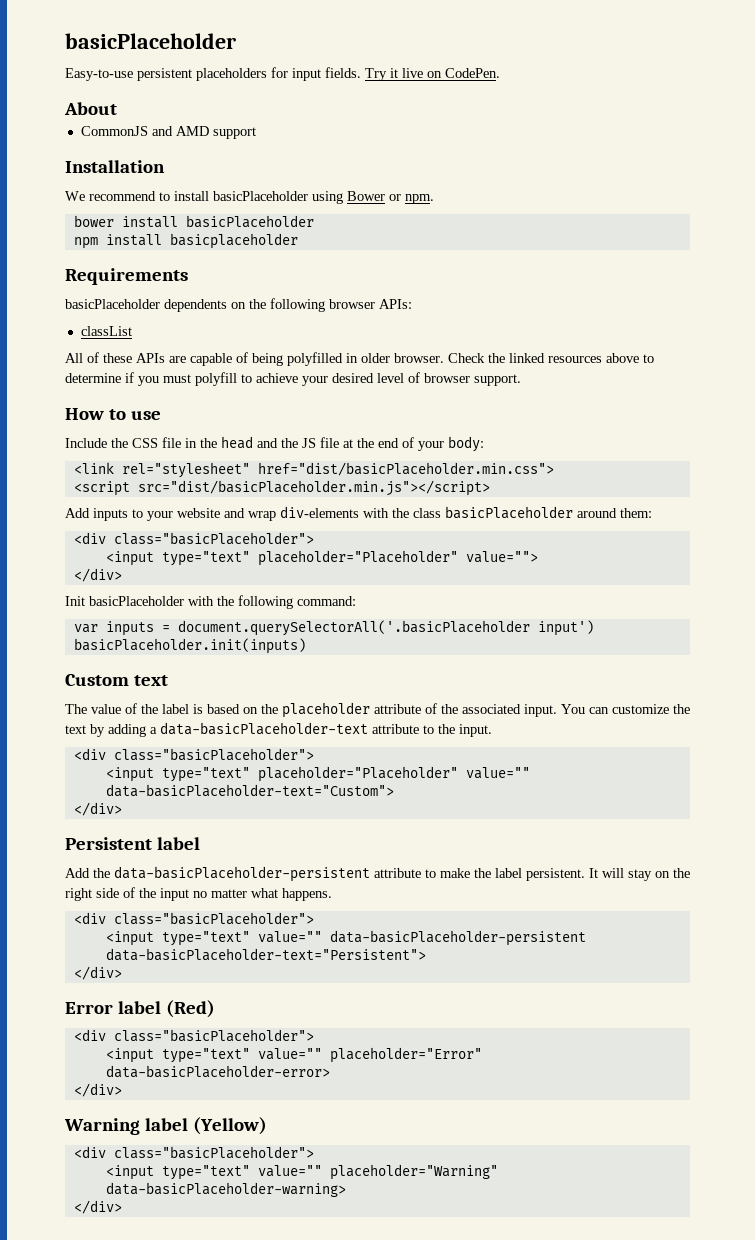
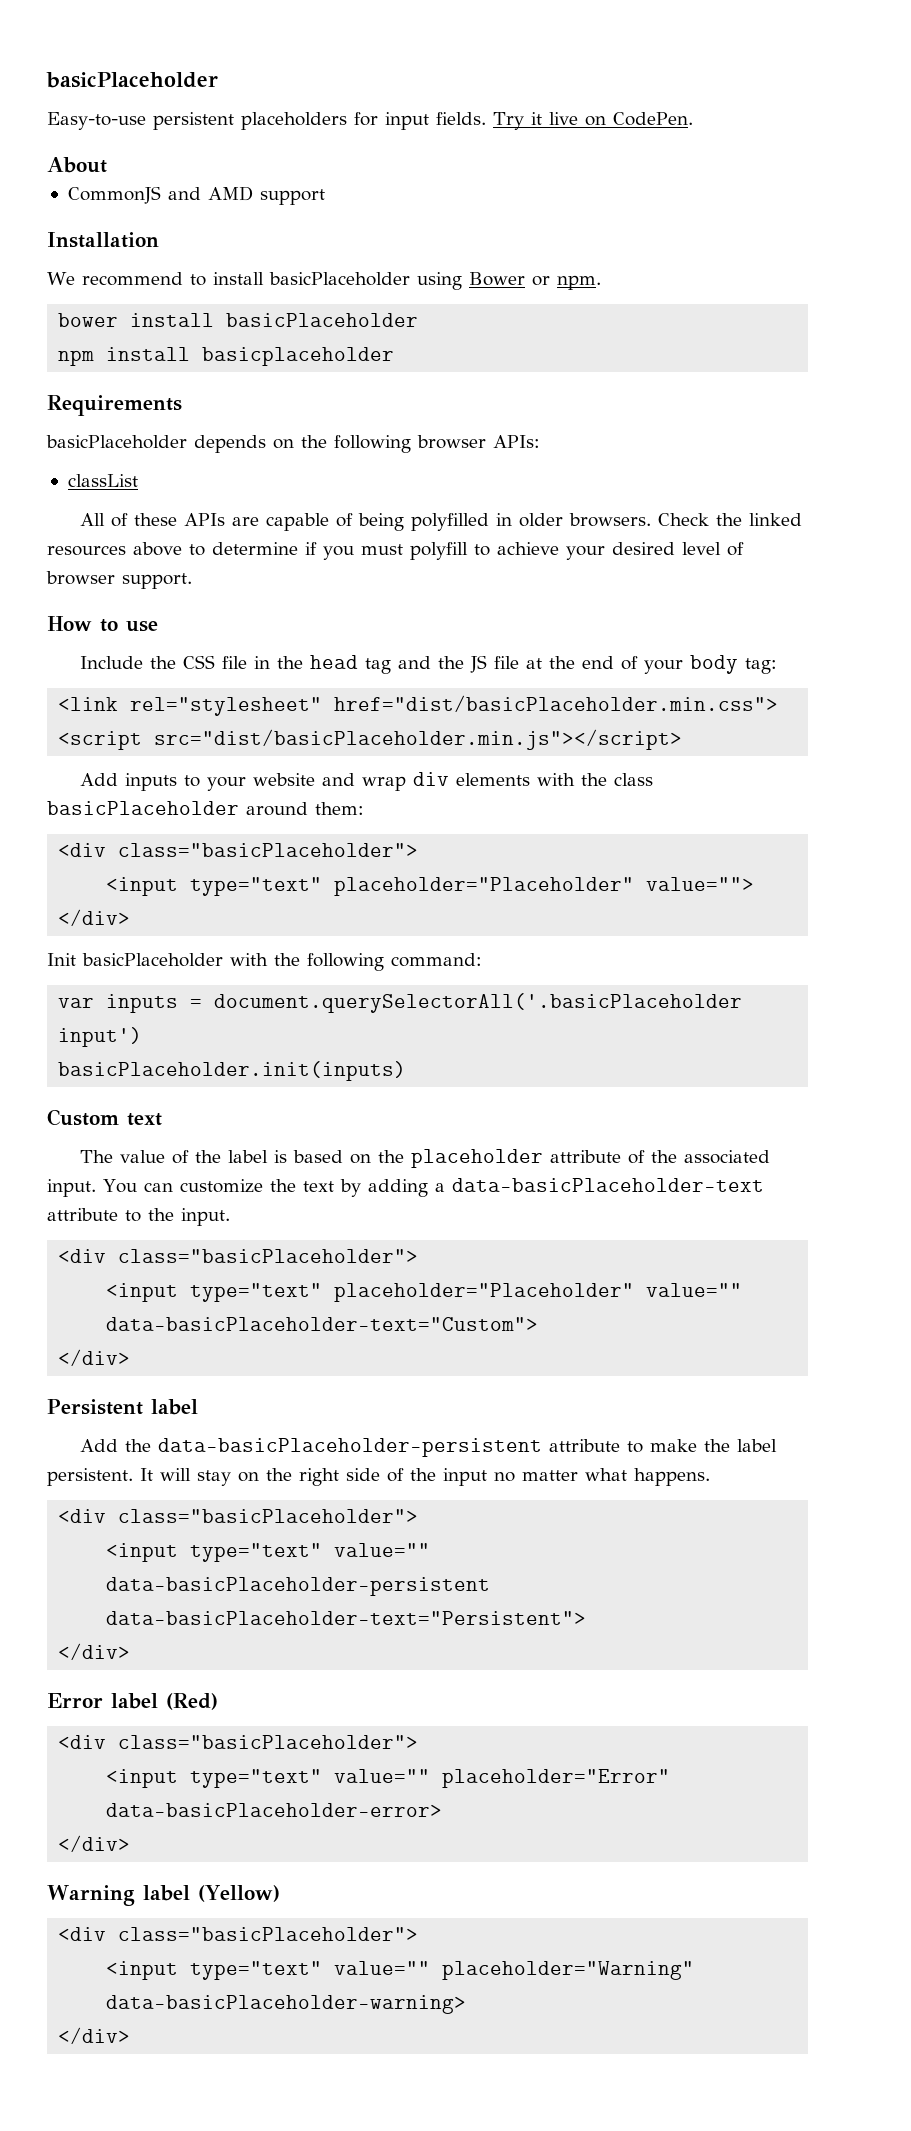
[164,299,227,312] dependents -> [194,435,266,453] depends
[394,353,444,363] browser. -> [569,513,652,527] browsers.
(253, 442) none -> [365,658,392,674] tag
[448,436,484,452] body: -> [690,655,778,674] body tag:
[280,506,359,518] div-elements -> [413,772,531,786] div elements

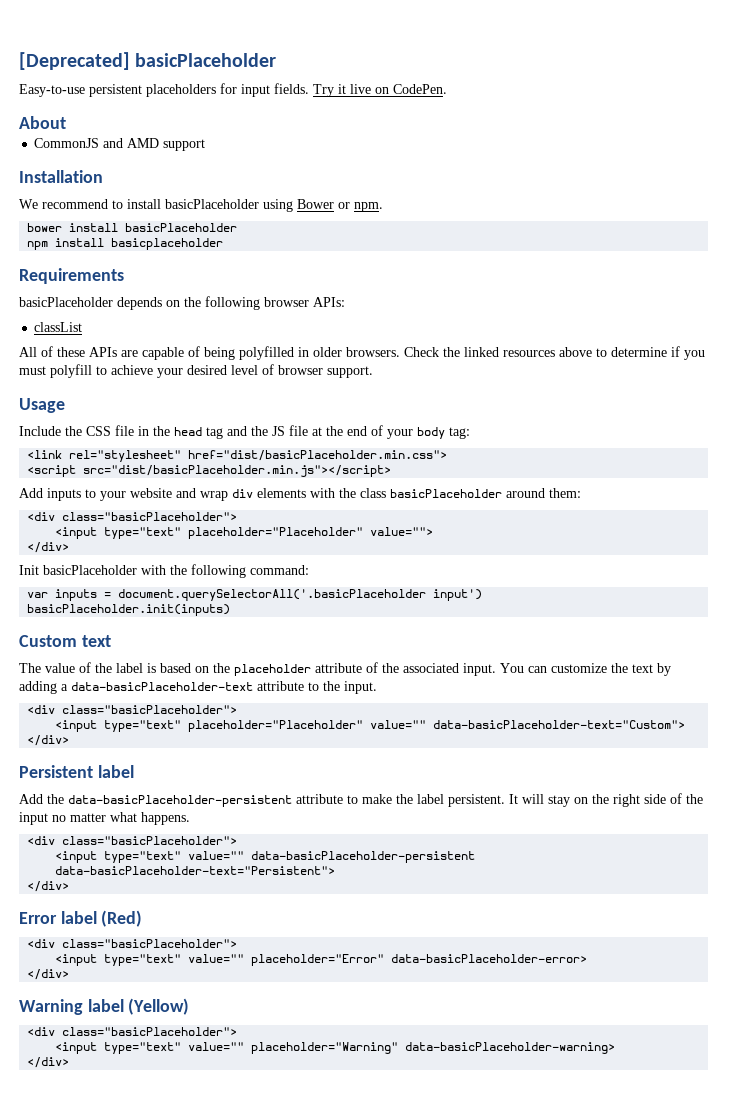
(46, 80) none -> [19,52,130,70] [Deprecated]
[47,616,158,632] How to use -> [19,398,65,413] Usage

